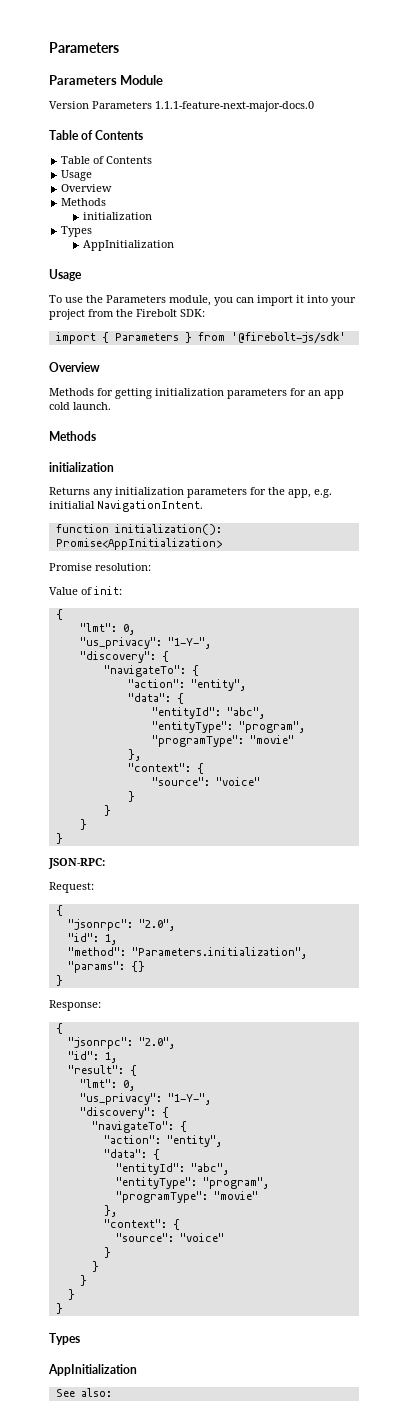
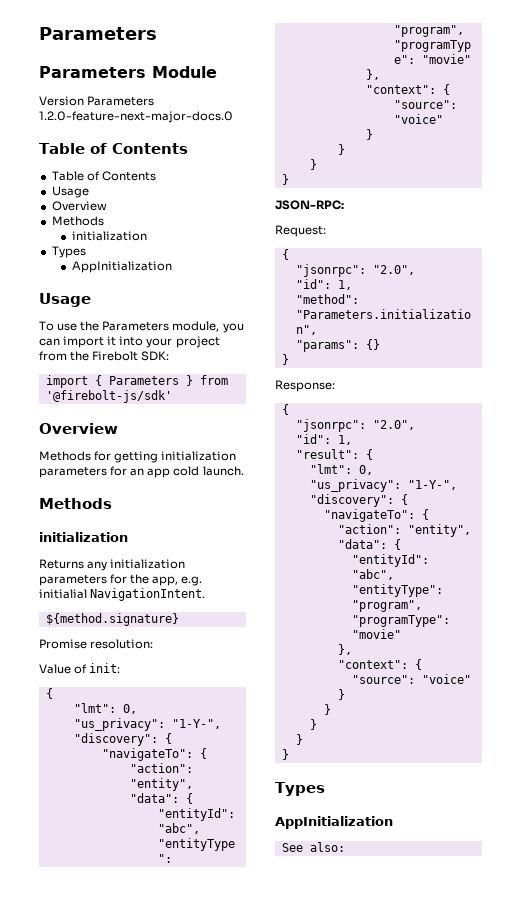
[155,101,314,112] 1.1.1-feature-next-major-docs.0 -> [39,111,233,123] 1.2.0-feature-next-major-docs.0
[55,524,222,535] [55,538,222,550] function initialization(): Promise<AppInitialization> -> [45,613,179,626] ${method.signature}

